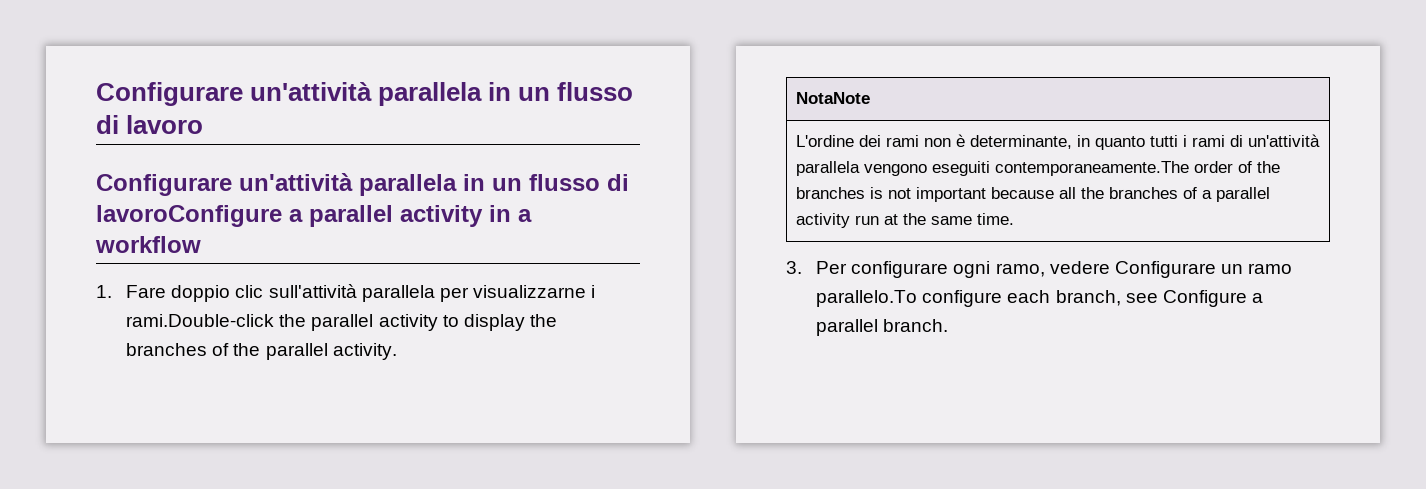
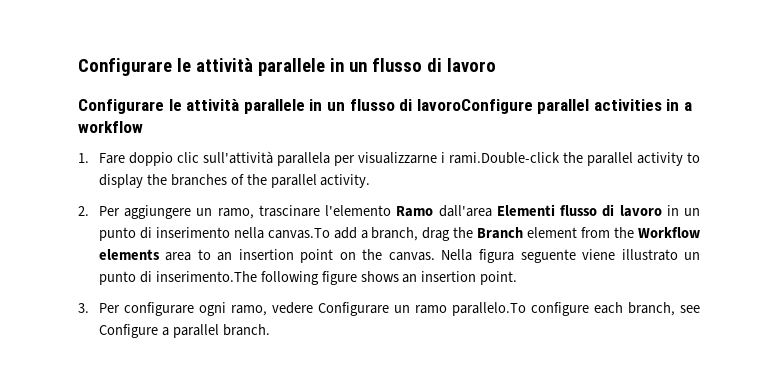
[96,82,483,106] Configurare un'attività parallela -> [78,58,325,76] Configurare le attività parallele
[239,173,457,196] un'attività parallela -> [168,99,305,114] le attività parallele
[289,205,483,227] a parallel activity -> [537,99,662,114] parallel activities
[796,92,871,104] [796,134,1321,150] [796,161,1281,176] [796,187,1271,202] [796,213,1015,228] // NotaNote // L'ordine dei rami non è determinante, in quanto tutti i rami di un'attività parallela vengono eseguiti contemporaneamente.The order of the branches is not important because all the branches of a parallel activity run at the same time. -> [78,204,700,219] [98,227,701,241] [98,249,701,263] [98,271,518,285] // 2. Per aggiungere un ramo, trascinare l'elemento Ramo dall'area Elementi flusso di lavoro in un punto di inserimento nella canvas.To add a branch, drag the Branch element from the Workflow elements area to an insertion point on the canvas. Nella figura seguente viene illustrato un punto di inserimento.The following figure shows an insertion point.

